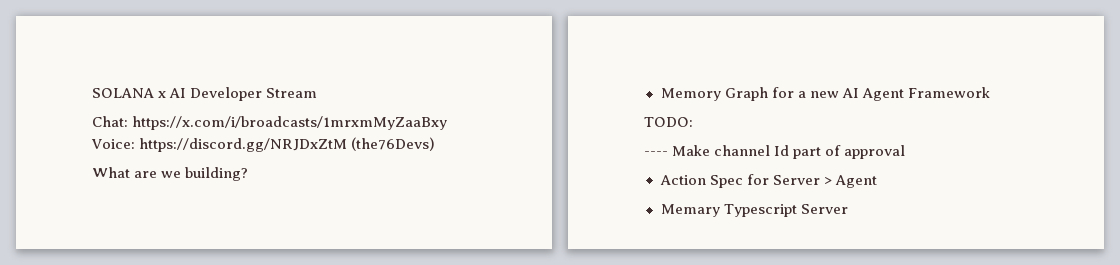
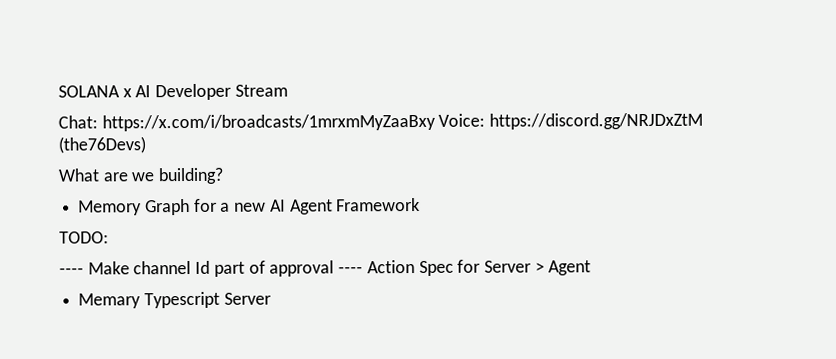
(906, 152) // -> [338,266,364,274] ----

